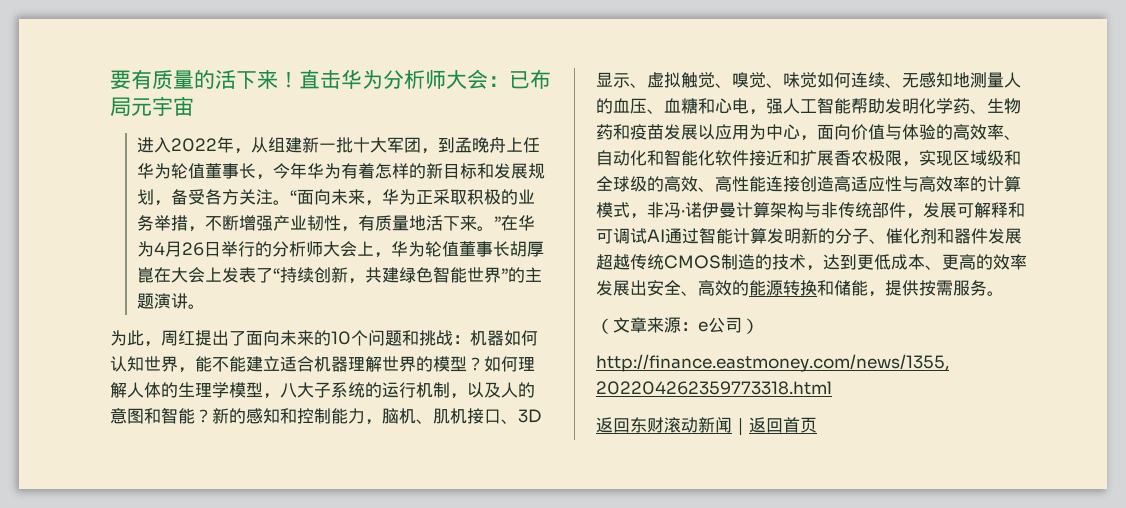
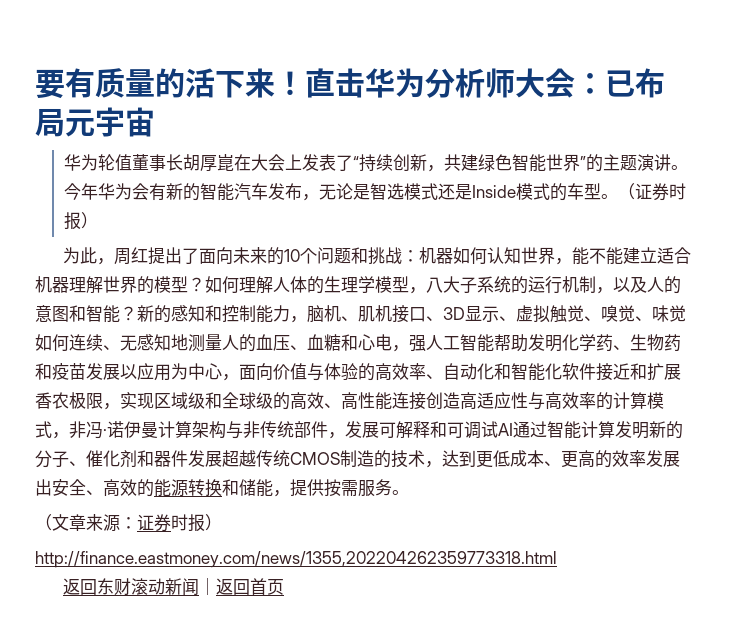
[136,136,540,154] [136,162,545,180] [136,189,535,206] [136,215,535,232] [136,241,391,258] 进入2022年，从组建新一批十大军团，到孟晚舟上任华为轮值董事长，今年华为有着怎样的新目标和发展规划，备受各方关注。“面向未来，华为正采取积极的业务举措，不断增强产业韧性，有质量地活下来。”在华为4月26日举行的分析师大会上， -> (155, 122) none
(205, 306) none -> [63,183,686,201] [63,212,98,230] 今年华为会有新的智能汽车发布，无论是智选模式还是Inside模式的车型。（证券时报）
[698,317,742,333] e公司 -> [137,514,205,532] 证券时报

